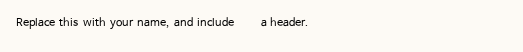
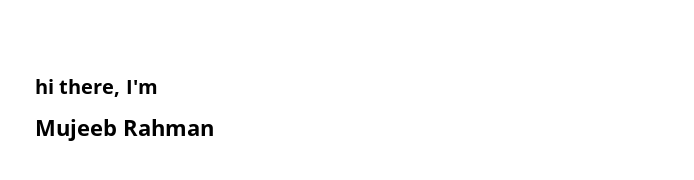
[16,17,308,30] Replace this with your name, and include a header. -> [35,79,158,97] [35,119,214,141] hi there, I'm // Mujeeb Rahman

